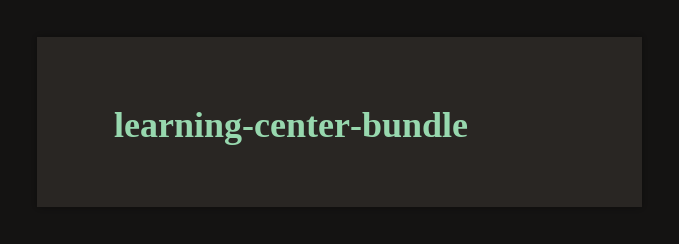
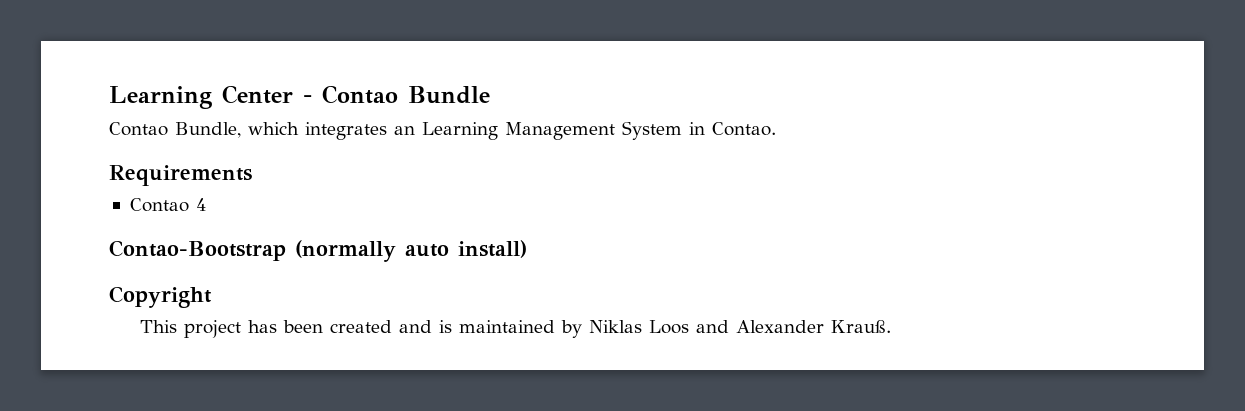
[114,112,468,145] learning-center-bundle -> [109,85,490,109] [109,121,776,140] [109,165,252,186] [129,198,206,212] [109,240,527,262] [109,286,212,308] [140,320,892,338] Learning Center - Contao Bundle // Contao Bundle, which integrates an Learning Management System in Contao. // Requirements // Contao 4 // Contao-Bootstrap (normally auto install) // Copyright // This project has been created and is maintained by Niklas Loos and Alexander Krauß.

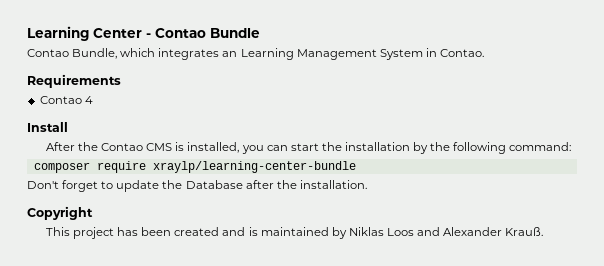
[109,240,527,262] Contao-Bootstrap (normally auto install) -> [27,122,68,132] [45,142,572,154] [33,161,356,173] [27,180,367,192] Install // After the Contao CMS is installed, you can start the installation by the following command: // composer require xraylp/learning-center-bundle // Don't forget to update the Database after the installation.

